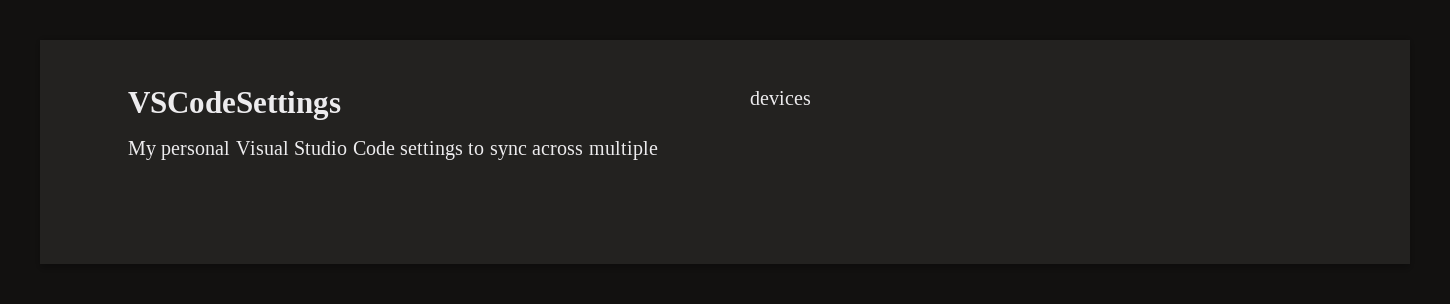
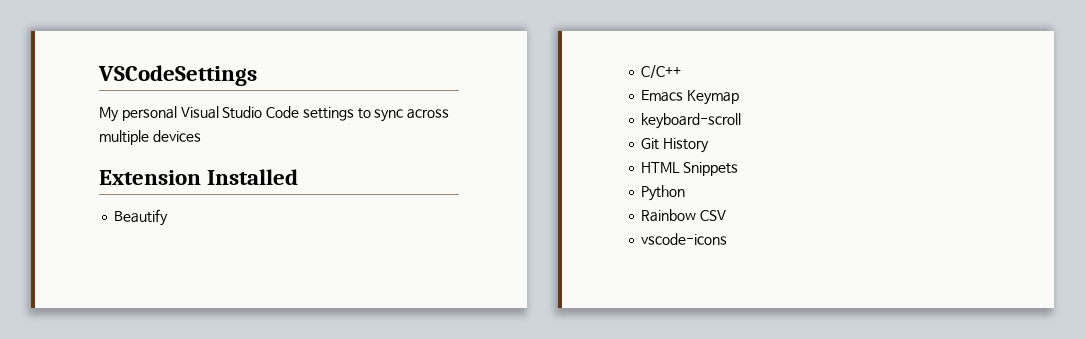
(811, 98) none -> [99,169,299,185] [114,209,169,226] [641,65,682,79] [641,90,740,105] [641,113,742,129] [641,138,710,153] [641,162,739,176] [641,185,686,201] [641,209,727,222] [641,233,728,245] // Extension Installed // Beautify // C/C++ // Emacs Keymap // keyboard-scroll // Git History // HTML Snippets // Python // Rainbow CSV // vscode-icons

